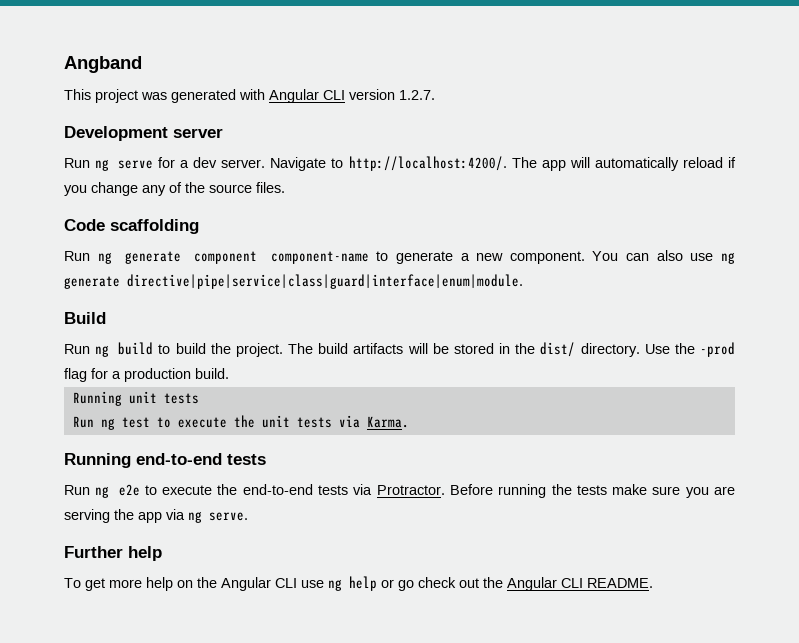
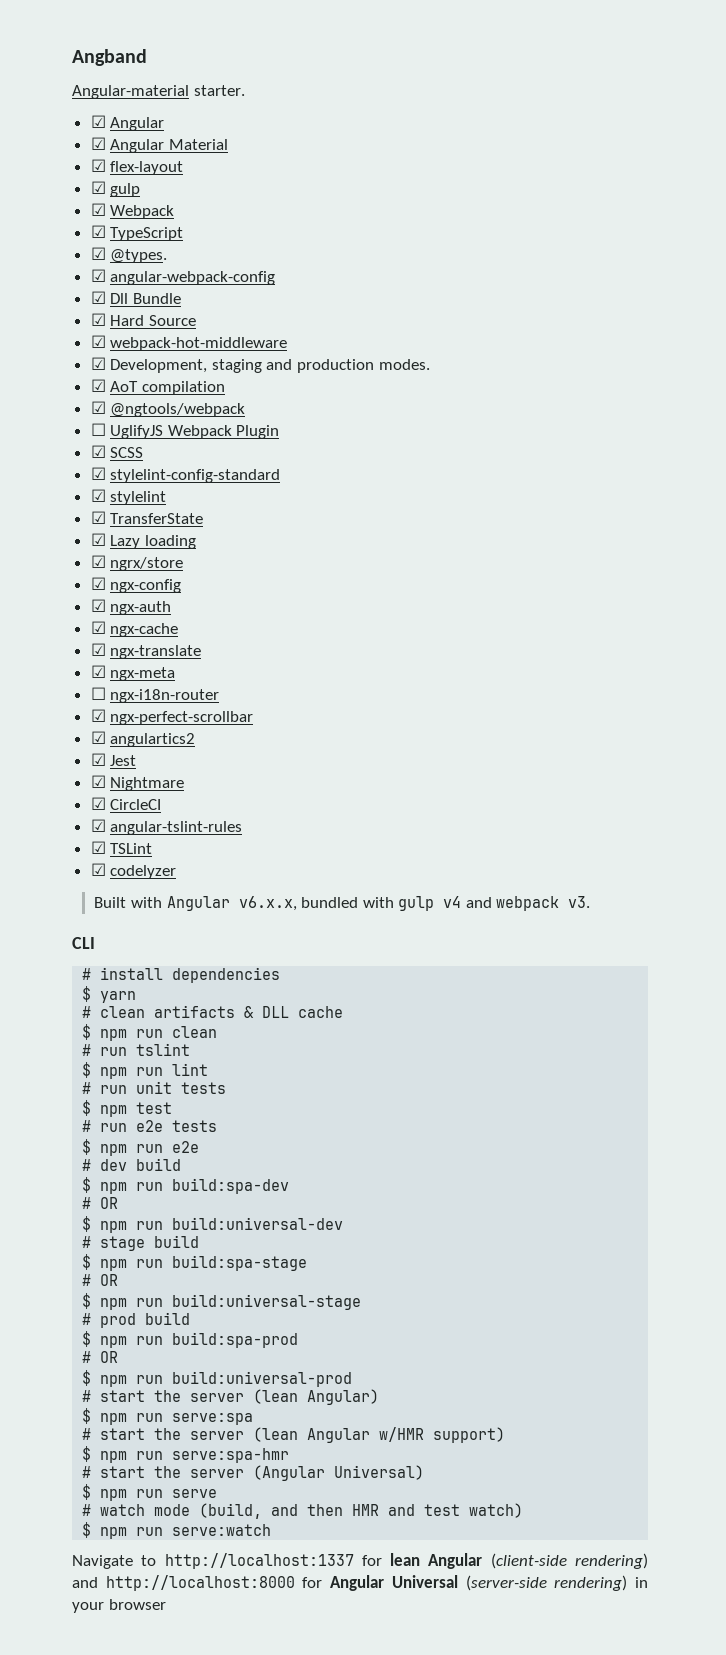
[64,89,435,103] [64,126,223,141] [64,156,736,171] [64,182,285,196] [64,219,199,234] [64,250,735,264] [64,274,523,289] [64,312,106,324] [64,342,736,357] [64,368,229,382] [72,391,122,406] This project was generated with Angular CLI version 1.2.7. // Development server // Run ng serve for a dev server. Navigate to http://localhost:4200/. The app will automatically reload if you change any of the source files. // Code scaffolding // Run ng generate component component-name to generate a new component. You can also use ng generate directive|pipe|service|class|guard|interface|enum|module. // Build // Run ng build to build the project. The build artifacts will be stored in the dist/ directory. Use the -prod flag for a production build. // Running -> [72,85,245,99] [90,115,165,131] [90,137,228,153] [90,159,184,175] [90,181,141,197] [90,203,175,219] [90,225,184,241] [90,247,168,263] [90,269,276,285] [90,291,181,304] [90,313,196,326] [90,335,288,351] [90,357,430,373] [90,379,225,395] [90,401,246,417] [90,423,280,439] [90,445,144,458] [90,467,281,483] [90,489,167,505] [90,511,204,524] [90,533,196,549] [90,555,184,571] [90,577,182,593] [90,599,172,615] [90,621,179,637] [90,643,202,659] [90,665,176,681] [90,687,220,703] [90,709,254,725] [90,731,196,747] [90,753,137,766] [90,775,185,791] [90,797,162,810] [90,819,243,835] [90,841,153,854] [90,863,177,879] [94,896,591,911] [72,937,95,949] [82,967,281,983] [82,986,137,1003] [82,1005,344,1018] [82,1024,218,1041] [82,1043,191,1056] [82,1062,209,1079] [82,1082,128,1094] Angular-material starter. // ☑ Angular // ☑ Angular Material // ☑ flex-layout // ☑ gulp // ☑ Webpack // ☑ TypeScript // ☑ @types. // ☑ angular-webpack-config // ☑ Dll Bundle // ☑ Hard Source // ☑ webpack-hot-middleware // ☑ Development, staging and production modes. // ☑ AoT compilation // ☑ @ngtools/webpack // ☐ UglifyJS Webpack Plugin // ☑ SCSS // ☑ stylelint-config-standard // ☑ stylelint // ☑ TransferState // ☑ Lazy loading // ☑ ngrx/store // ☑ ngx-config // ☑ ngx-auth // ☑ ngx-cache // ☑ ngx-translate // ☑ ngx-meta // ☐ ngx-i18n-router // ☑ ngx-perfect-scrollbar // ☑ angulartics2 // ☑ Jest // ☑ Nightmare // ☑ CircleCI // ☑ angular-tslint-rules // ☑ TSLint // ☑ codelyzer // Built with Angular v6.x.x, bundled with gulp v4 and webpack v3. // CLI // # install dependencies // $ yarn // # clean artifacts & DLL cache // $ npm run clean // # run tslint // $ npm run lint // # run
[72,415,409,430] [64,453,266,468] [64,484,735,498] [64,509,248,523] [64,546,162,561] [64,576,653,591] Run ng test to execute the unit tests via Karma. // Running end-to-end tests // Run ng e2e to execute the end-to-end tests via Protractor. Before running the tests make sure you are serving the app via ng serve. // Further help // To get more help on the Angular CLI use ng help or go check out the Angular CLI README. -> [82,1100,173,1117] [82,1120,218,1132] [82,1139,200,1156] [82,1158,182,1171] [82,1177,290,1194] [82,1197,119,1209] [82,1216,344,1233] [82,1235,200,1251] [82,1254,308,1271] [82,1274,119,1286] [82,1293,362,1310] [82,1312,191,1328] [82,1331,299,1348] [82,1351,119,1363] [82,1370,353,1387] [82,1389,380,1405] [82,1408,254,1425] [82,1427,506,1443] [82,1446,290,1463] [82,1465,425,1481] [82,1484,218,1501] [82,1503,524,1519] [82,1522,272,1539] [72,1553,648,1569] [72,1575,648,1591] [72,1599,166,1613] $ npm test // # run e2e tests // $ npm run e2e // # dev build // $ npm run build:spa-dev // # OR // $ npm run build:universal-dev // # stage build // $ npm run build:spa-stage // # OR // $ npm run build:universal-stage // # prod build // $ npm run build:spa-prod // # OR // $ npm run build:universal-prod // # start the server (lean Angular) // $ npm run serve:spa // # start the server (lean Angular w/HMR support) // $ npm run serve:spa-hmr // # start the server (Angular Universal) // $ npm run serve // # watch mode (build, and then HMR and test watch) // $ npm run serve:watch // Navigate to http://localhost:1337 for lean Angular (client-side rendering) and http://localhost:8000 for Angular Universal (server-side rendering) in your browser

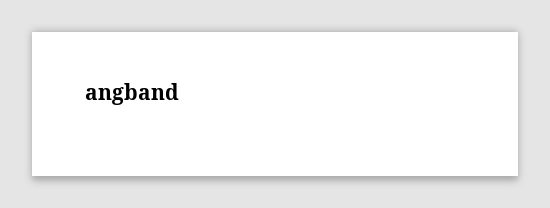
[72,49,147,66] [72,85,245,99] [90,115,165,131] [90,137,228,153] [90,159,184,175] [90,181,141,197] [90,203,175,219] [90,225,184,241] [90,247,168,263] [90,269,276,285] [90,291,181,304] [90,313,196,326] [90,335,288,351] [90,357,430,373] [90,379,225,395] [90,401,246,417] [90,423,280,439] [90,445,144,458] [90,467,281,483] [90,489,167,505] [90,511,204,524] [90,533,196,549] [90,555,184,571] [90,577,182,593] [90,599,172,615] [90,621,179,637] [90,643,202,659] [90,665,176,681] [90,687,220,703] [90,709,254,725] [90,731,196,747] [90,753,137,766] [90,775,185,791] [90,797,162,810] [90,819,243,835] [90,841,153,854] [90,863,177,879] [94,896,591,911] [72,937,95,949] [82,967,281,983] [82,986,137,1003] [82,1005,344,1018] [82,1024,218,1041] [82,1043,191,1056] [82,1062,209,1079] [82,1081,227,1094] [82,1100,173,1117] [82,1120,218,1132] [82,1139,200,1156] [82,1158,182,1171] [82,1177,290,1194] [82,1197,119,1209] [82,1216,344,1233] [82,1235,200,1251] [82,1254,308,1271] [82,1274,119,1286] [82,1293,362,1310] [82,1312,191,1328] [82,1331,299,1348] [82,1351,119,1363] [82,1370,353,1387] [82,1389,380,1405] [82,1408,254,1425] [82,1427,506,1443] [82,1446,290,1463] [82,1465,425,1481] [82,1484,218,1501] [82,1503,524,1519] [82,1522,272,1539] [72,1553,648,1569] [72,1575,648,1591] [72,1599,166,1613] Angband // Angular-material starter. // ☑ Angular // ☑ Angular Material // ☑ flex-layout // ☑ gulp // ☑ Webpack // ☑ TypeScript // ☑ @types. // ☑ angular-webpack-config // ☑ Dll Bundle // ☑ Hard Source // ☑ webpack-hot-middleware // ☑ Development, staging and production modes. // ☑ AoT compilation // ☑ @ngtools/webpack // ☐ UglifyJS Webpack Plugin // ☑ SCSS // ☑ stylelint-config-standard // ☑ stylelint // ☑ TransferState // ☑ Lazy loading // ☑ ngrx/store // ☑ ngx-config // ☑ ngx-auth // ☑ ngx-cache // ☑ ngx-translate // ☑ ngx-meta // ☐ ngx-i18n-router // ☑ ngx-perfect-scrollbar // ☑ angulartics2 // ☑ Jest // ☑ Nightmare // ☑ CircleCI // ☑ angular-tslint-rules // ☑ TSLint // ☑ codelyzer // Built with Angular v6.x.x, bundled with gulp v4 and webpack v3. // CLI // # install dependencies // $ yarn // # clean artifacts & DLL cache // $ npm run clean // # run tslint // $ npm run lint // # run unit tests // $ npm test // # run e2e tests // $ npm run e2e // # dev build // $ npm run build:spa-dev // # OR // $ npm run build:universal-dev // # stage build // $ npm run build:spa-stage // # OR // $ npm run build:universal-stage // # prod build // $ npm run build:spa-prod // # OR // $ npm run build:universal-prod // # start the server (lean Angular) // $ npm run serve:spa // # start the server (lean Angular w/HMR support) // $ npm run serve:spa-hmr // # start the server (Angular Universal) // $ npm run serve // # watch mode (build, and then HMR and test watch) // $ npm run serve:watch // Navigate to http://localhost:1337 for lean Angular (client-side rendering) and http://localhost:8000 for Angular Universal (server-side rendering) in your browser -> [85,83,179,105] angband

